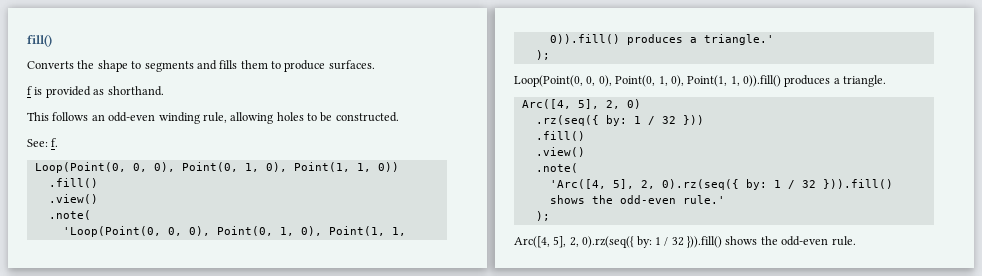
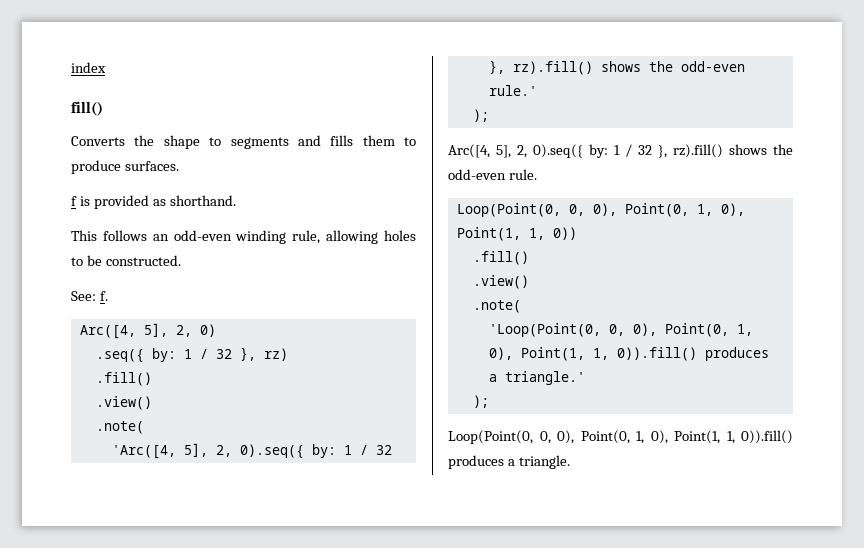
(27, 40) none -> [71,62,106,73] index //
(59, 142) none -> [79,323,216,339] [95,347,288,363] [95,372,152,386] [95,396,152,410] [95,421,144,434] [111,443,392,459] [488,60,745,75] [488,85,537,96] [472,109,489,122] [448,144,793,158] [448,169,537,180] // Arc([4, 5], 2, 0) // .seq({ by: 1 / 32 }, rz) // .fill() // .view() // .note( // 'Arc([4, 5], 2, 0).seq({ by: 1 / 32 }, rz).fill() shows the odd-even rule.' // ); // Arc([4, 5], 2, 0).seq({ by: 1 / 32 }, rz).fill() shows the odd-even rule.
[521,99,641,109] [535,115,704,126] [535,131,585,141] [535,147,585,157] [535,163,578,173] [549,179,893,190] [549,195,725,204] [535,211,550,221] [514,236,856,248] // Arc([4, 5], 2, 0) // .rz(seq({ by: 1 / 32 })) // .fill() // .view() // .note( // 'Arc([4, 5], 2, 0).rz(seq({ by: 1 / 32 })).fill() shows the odd-even rule.' // ); // Arc([4, 5], 2, 0).rz(seq({ by: 1 / 32 })).fill() shows the odd-even rule. -> (570, 462) none

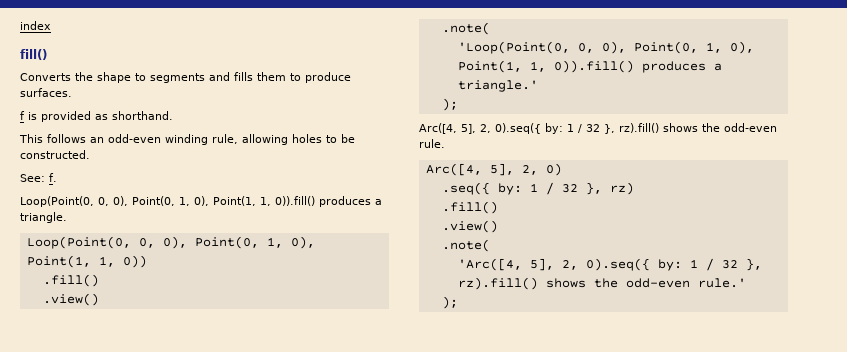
(108, 296) none -> [20,196,382,207] [20,212,67,223] [26,236,315,249] [26,255,147,268] [42,274,99,287] [42,293,99,306] [441,22,490,35] [457,41,754,54] [457,60,722,73] [457,80,538,92] [441,98,458,111] [419,123,777,134] [419,139,445,148] // Loop(Point(0, 0, 0), Point(0, 1, 0), Point(1, 1, 0)).fill() produces a triangle. // Loop(Point(0, 0, 0), Point(0, 1, 0), Point(1, 1, 0)) // .fill() // .view() // .note( // 'Loop(Point(0, 0, 0), Point(0, 1, 0), Point(1, 1, 0)).fill() produces a triangle.' // ); // Arc([4, 5], 2, 0).seq({ by: 1 / 32 }, rz).fill() shows the odd-even rule.
[448,144,793,158] [448,169,537,180] [456,203,745,217] [456,227,577,241] [472,251,529,265] [472,275,529,289] [472,300,521,313] [488,323,753,337] [488,347,769,361] [488,371,585,385] [472,395,489,408] [448,430,793,444] [448,455,570,469] // Arc([4, 5], 2, 0).seq({ by: 1 / 32 }, rz).fill() shows the odd-even rule. // Loop(Point(0, 0, 0), Point(0, 1, 0), Point(1, 1, 0)) // .fill() // .view() // .note( // 'Loop(Point(0, 0, 0), Point(0, 1, 0), Point(1, 1, 0)).fill() produces a triangle.' // ); // Loop(Point(0, 0, 0), Point(0, 1, 0), Point(1, 1, 0)).fill() produces a triangle. -> (458, 302) none

